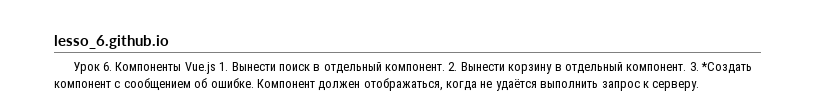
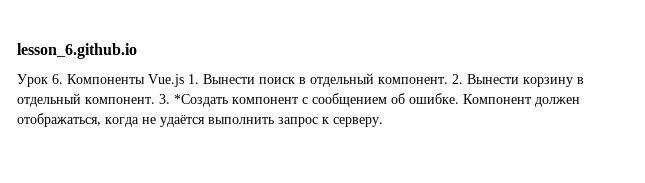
[54,35,169,49] lesso_6.github.io -> [17,43,137,59] lesson_6.github.io

